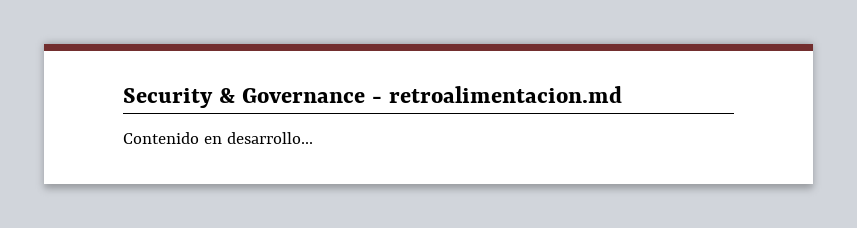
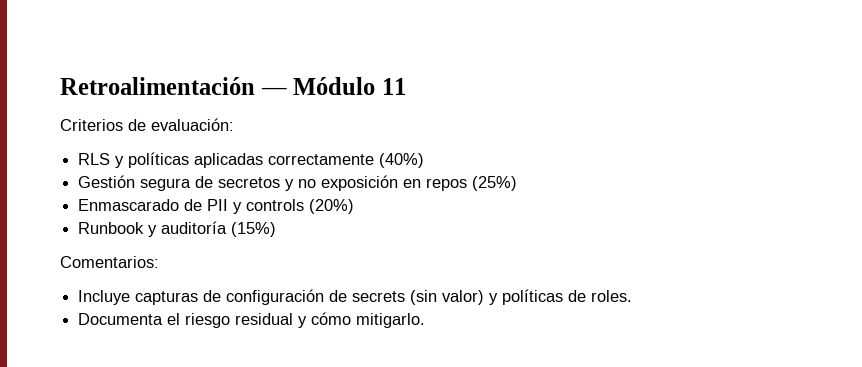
[123,86,623,108] [123,132,313,144] Security & Governance - retroalimentacion.md // Contenido en desarrollo... -> [60,77,406,95] [60,118,234,131] [78,152,425,168] [78,175,518,191] [78,199,355,214] [78,221,277,237] [60,256,159,268] [78,289,633,305] [78,312,426,328] Retroalimentación — Módulo 11 // Criterios de evaluación: // RLS y políticas aplicadas correctamente (40%) // Gestión segura de secretos y no exposición en repos (25%) // Enmascarado de PII y controls (20%) // Runbook y auditoría (15%) // Comentarios: // Incluye capturas de configuración de secrets (sin valor) y políticas de roles. // Documenta el riesgo residual y cómo mitigarlo.

